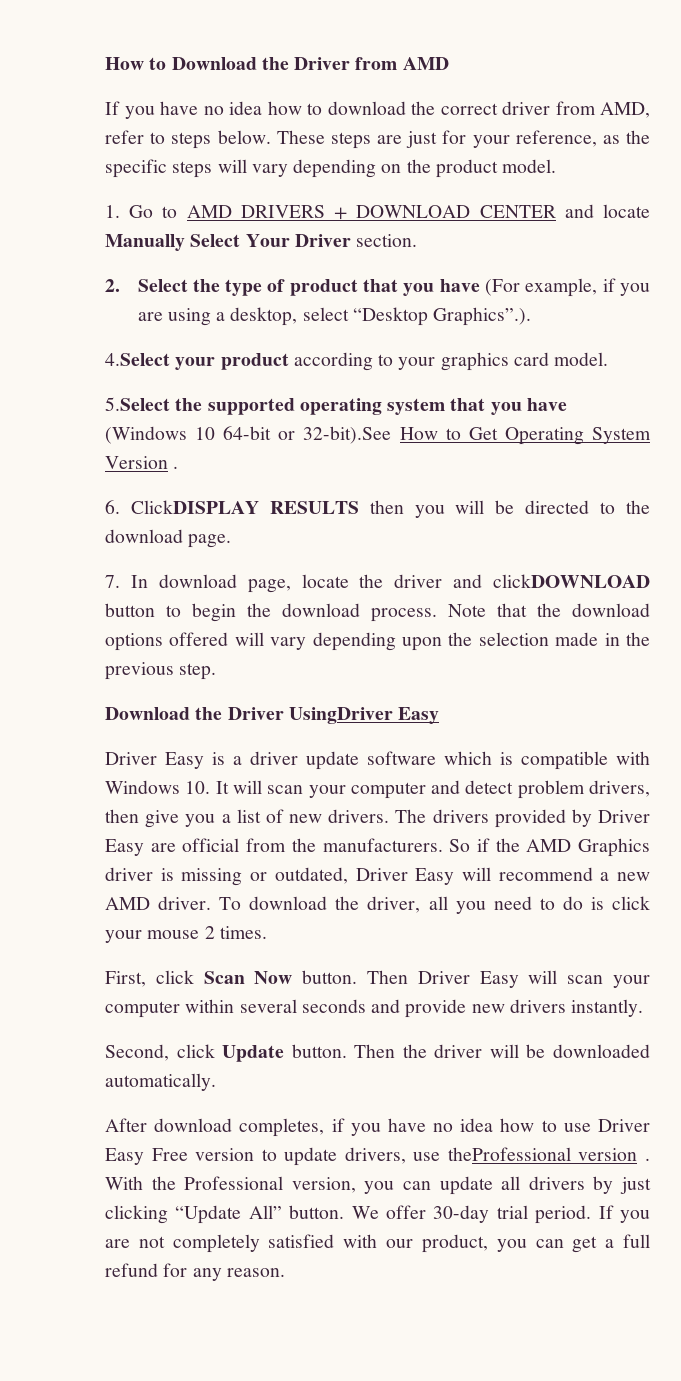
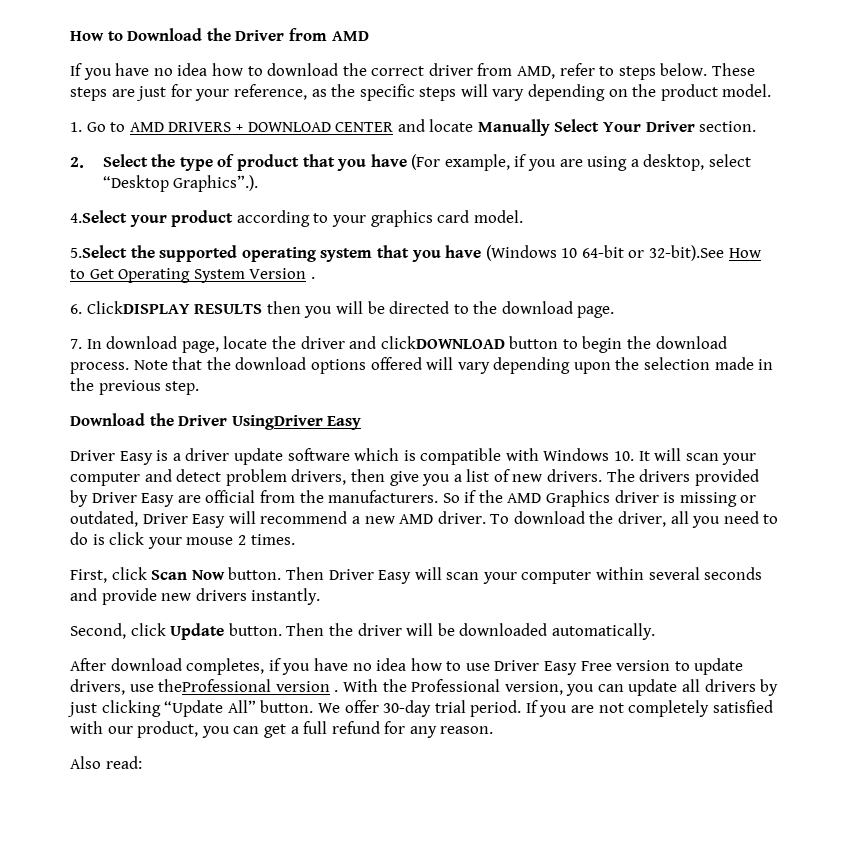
(285, 1272) none -> [70,756,142,769] // Also read:

